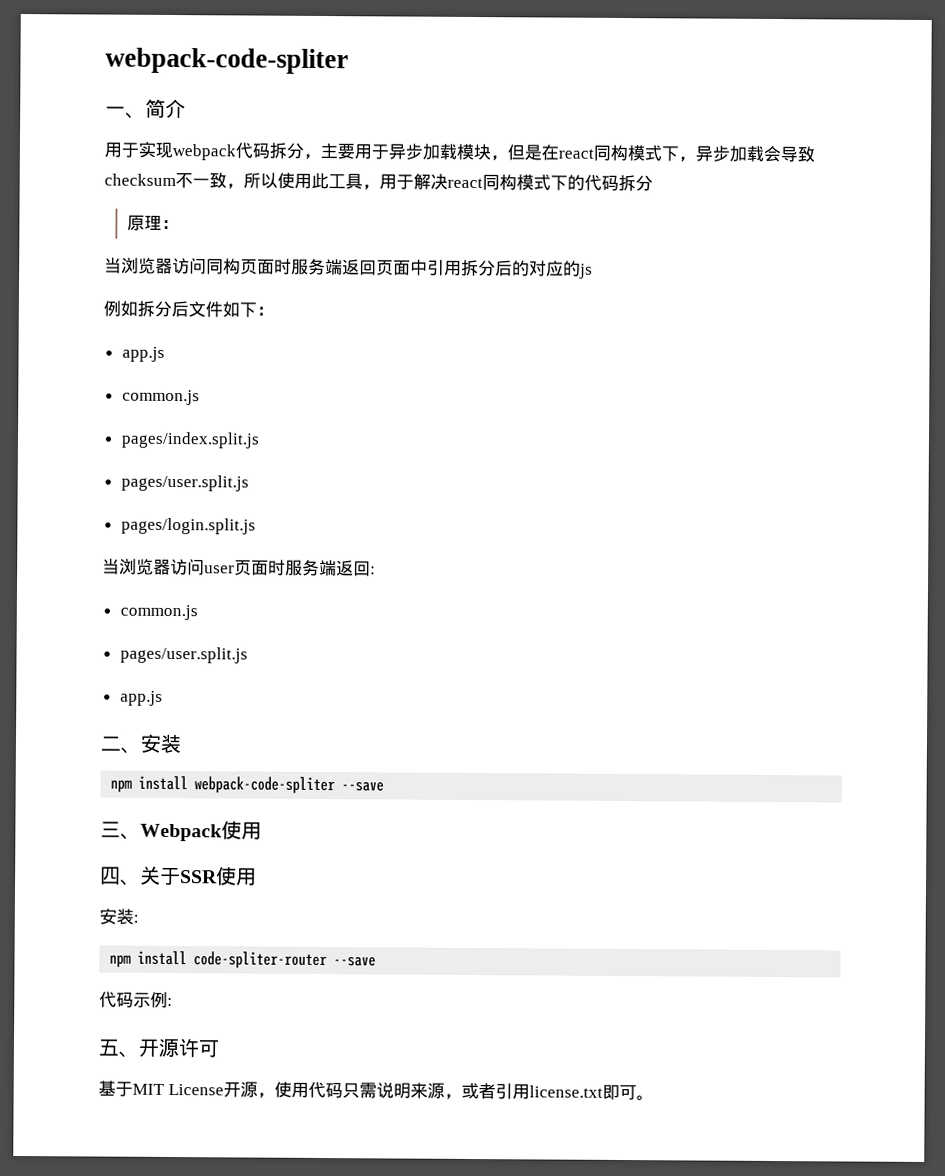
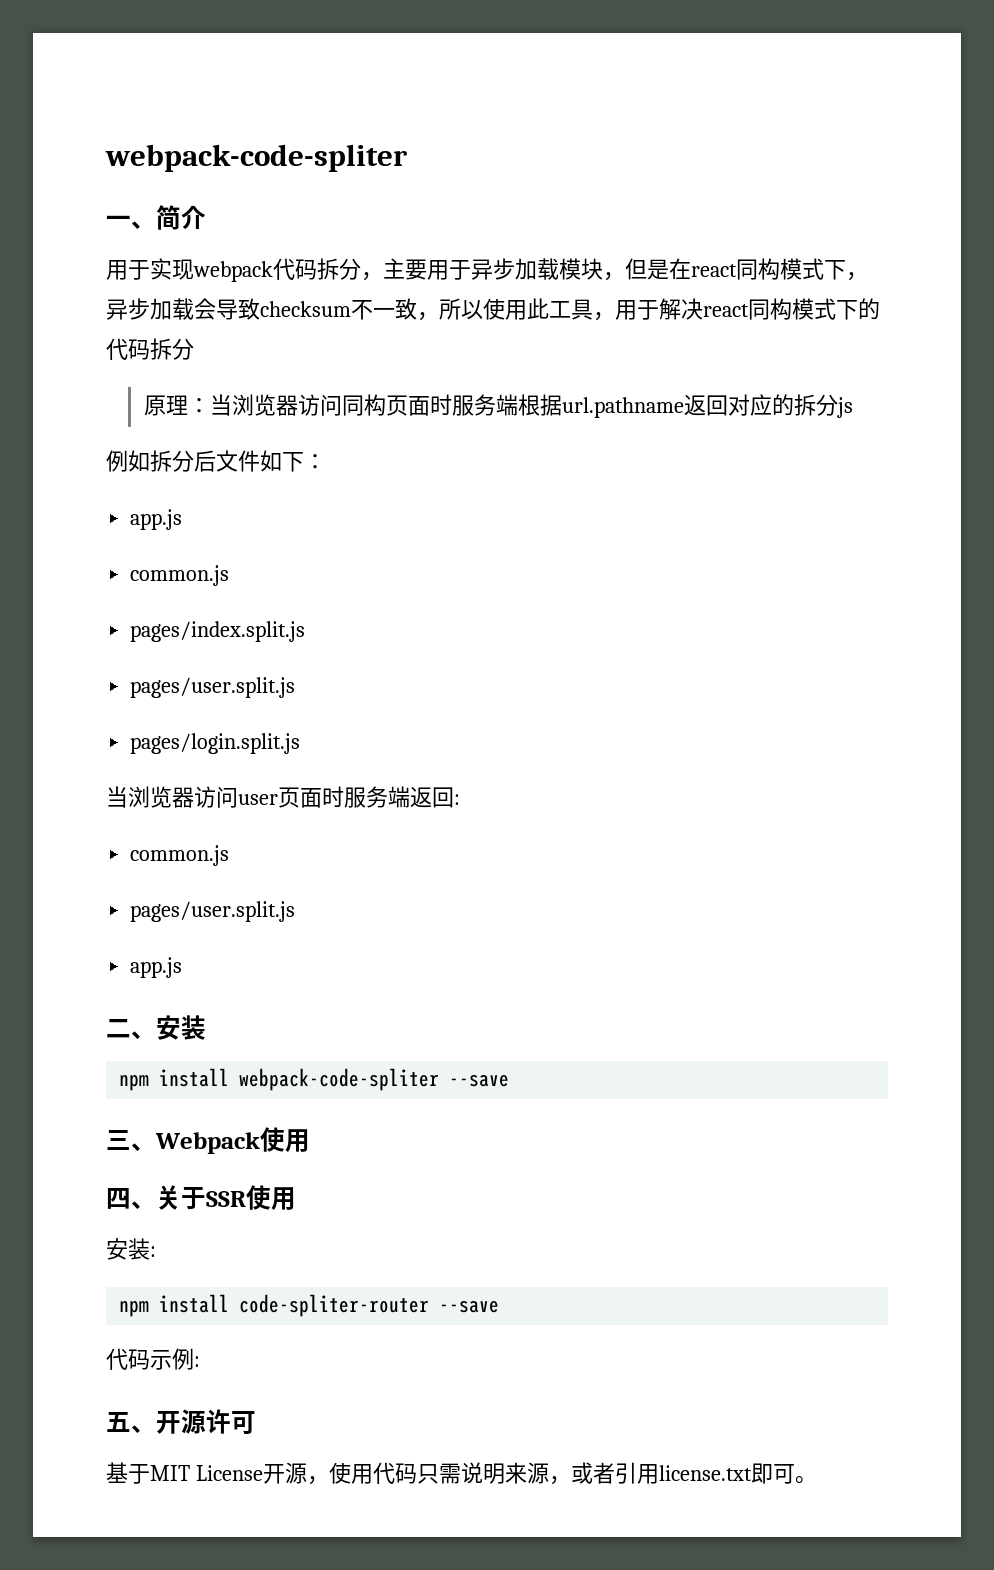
(179, 224) // -> (210, 405) none
[342,259,581,277] 返回页面中引用拆分后的对应的 -> [517,394,838,418] 根据url.pathname返回对应的拆分

